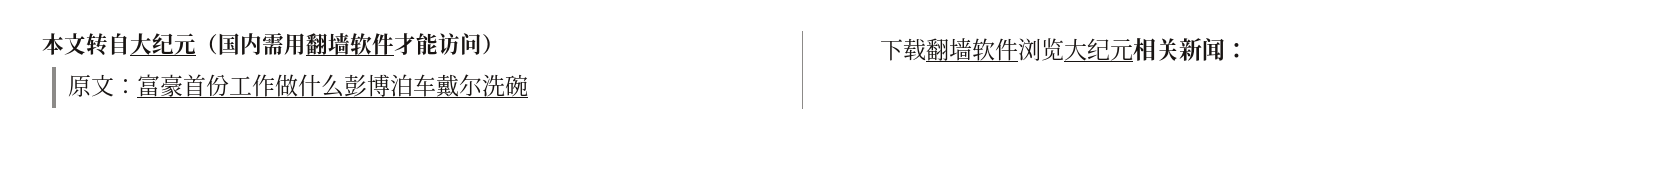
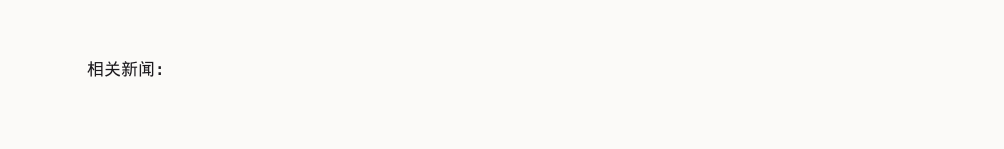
[42,32,504,56] [68,74,529,98] [880,38,1134,61] 本文转自大纪元（国内需用翻墙软件才能访问） // 原文：富豪首份工作做什么彭博泊车戴尔洗碗 // 下载翻墙软件浏览大纪元 -> (87, 69) none

